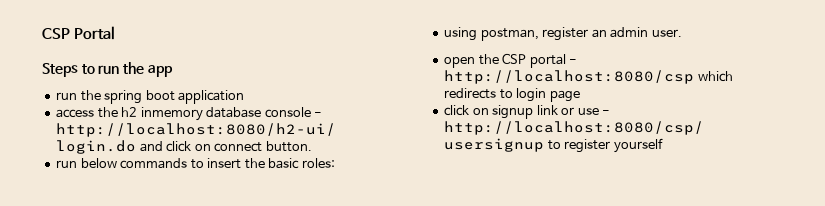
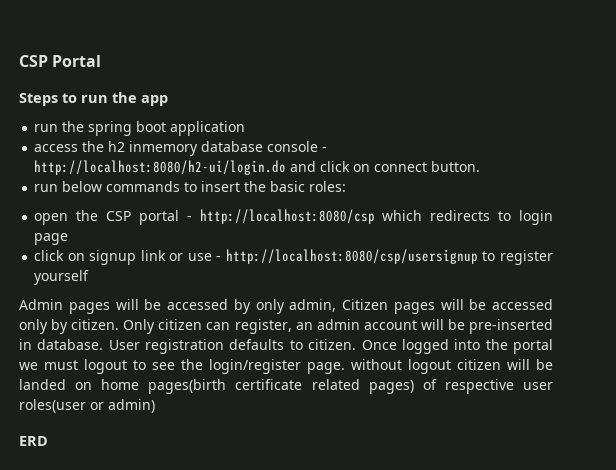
[444,27,682,41] // using postman, register an admin user. -> (347, 186) none
(663, 145) none -> [19,299,553,314] [19,319,553,334] [19,339,553,354] [19,359,553,374] [19,379,553,394] [19,399,155,413] [19,436,48,446] // Admin pages will be accessed by only admin, Citizen pages will be accessed only by citizen. Only citizen can register, an admin account will be pre-inserted in database. User registration defaults to citizen. Once logged into the portal we must logout to see the login/register page. without logout citizen will be landed on home pages(birth certificate related pages) of respective user roles(user or admin) // ERD

